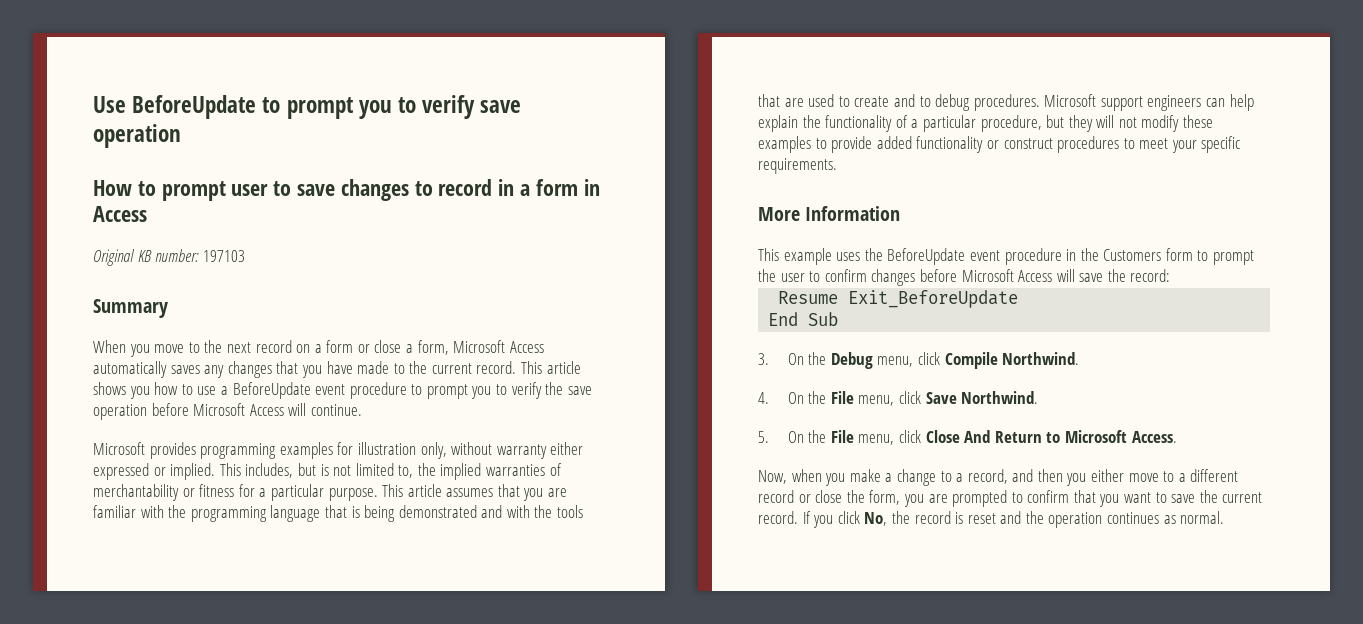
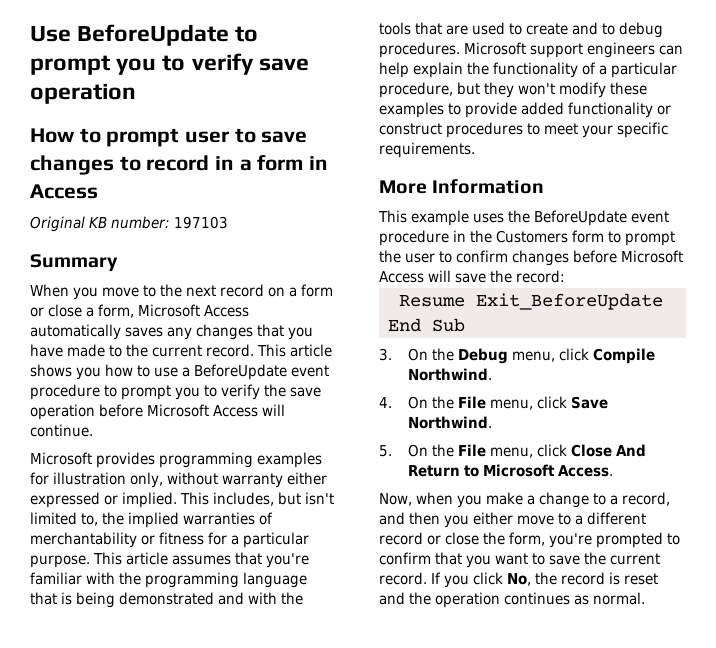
[320,464,352,476] is not -> [305,492,335,505] isn't
[523,488,568,501] you are -> [266,553,310,568] you're
[1096,115,1137,128] will not -> [518,83,556,95] won't
[903,494,948,507] you are -> [549,533,593,548] you're

